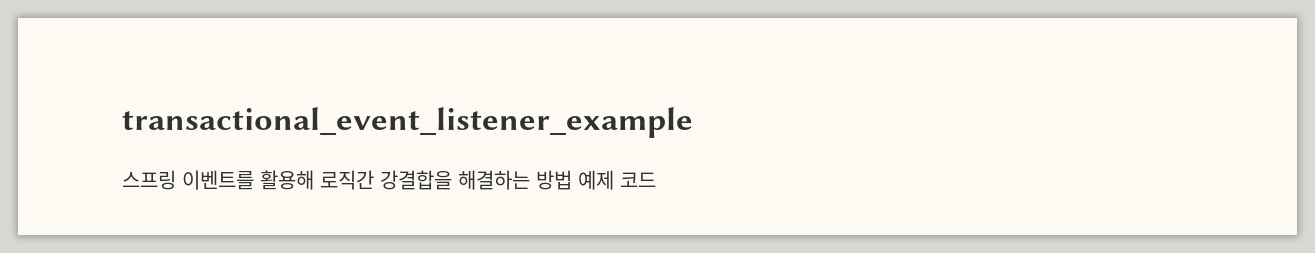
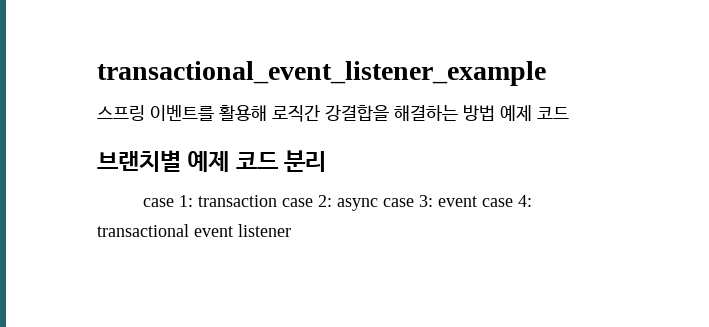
(656, 180) none -> [97,150,327,172] [143,195,533,211] [97,224,291,237] // 브랜치별 예제 코드 분리 // case 1: transaction case 2: async case 3: event case 4: transactional event listener

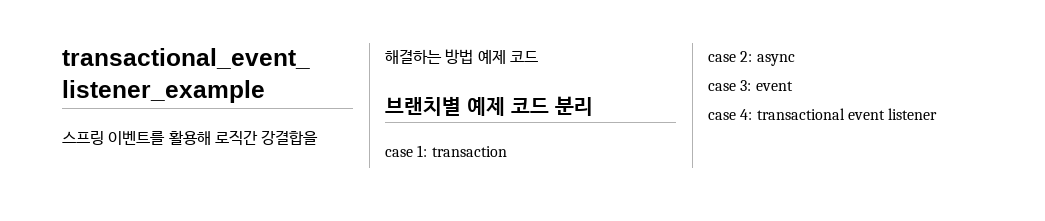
(278, 201) none -> (507, 151) //
(379, 204) none -> (795, 60) //
(478, 201) none -> (793, 86) //

